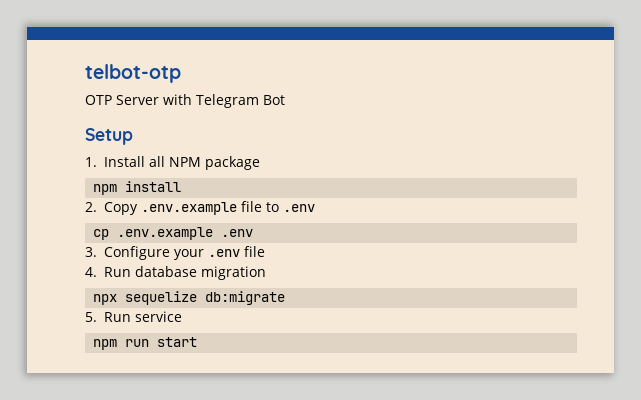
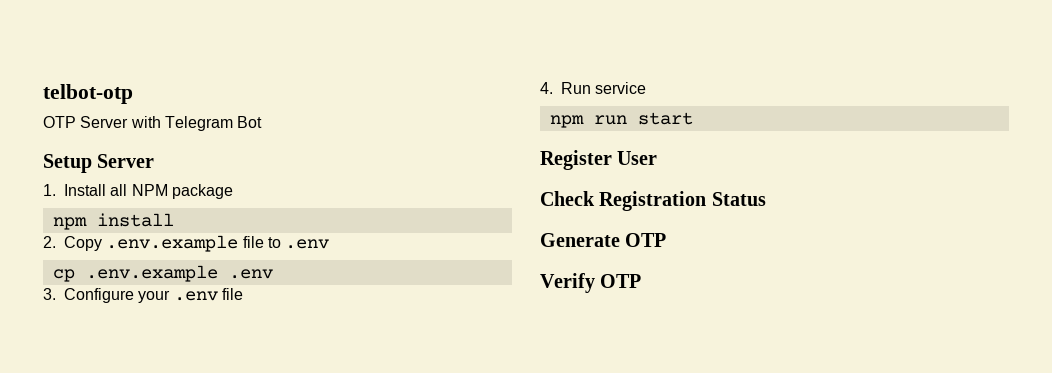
(133, 136) none -> [97,154,155,168] Server
[135,266,266,280] [93,291,286,305] [85,311,182,322] [93,337,198,350] database migration // npx sequelize db:migrate // 5. Run service // npm run start -> [595,82,647,94] [549,112,693,128] [540,150,658,170] [540,191,766,211] [540,233,667,247] [540,273,642,293] service // npm run start // Register User // Check Registration Status // Generate OTP // Verify OTP

